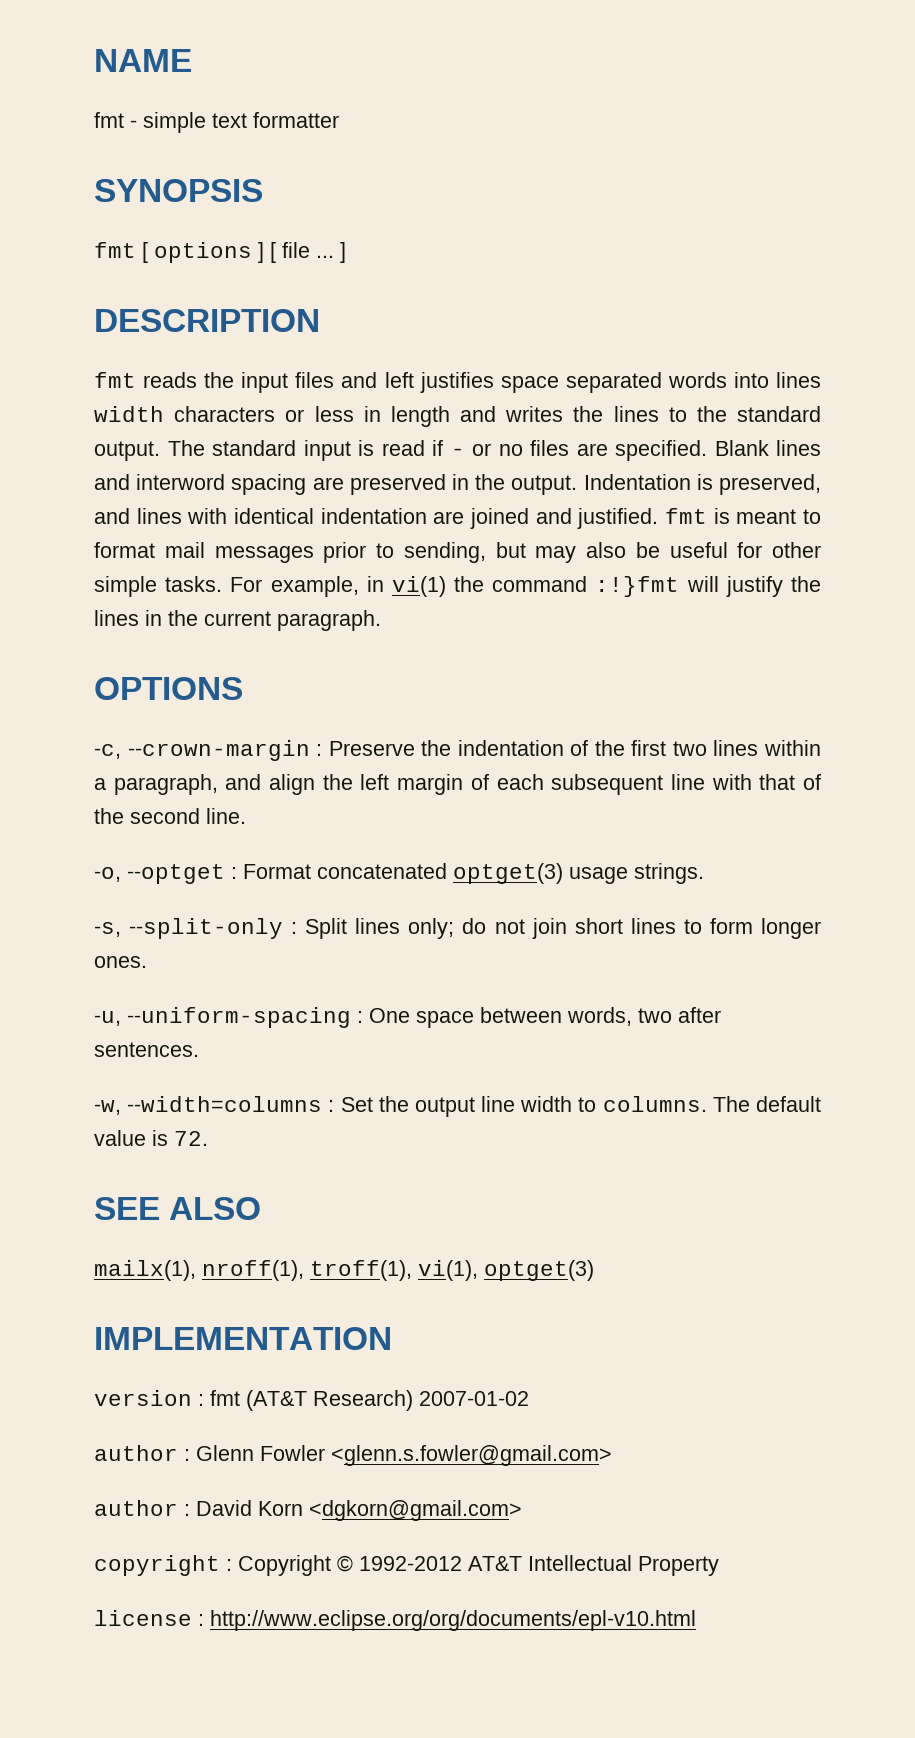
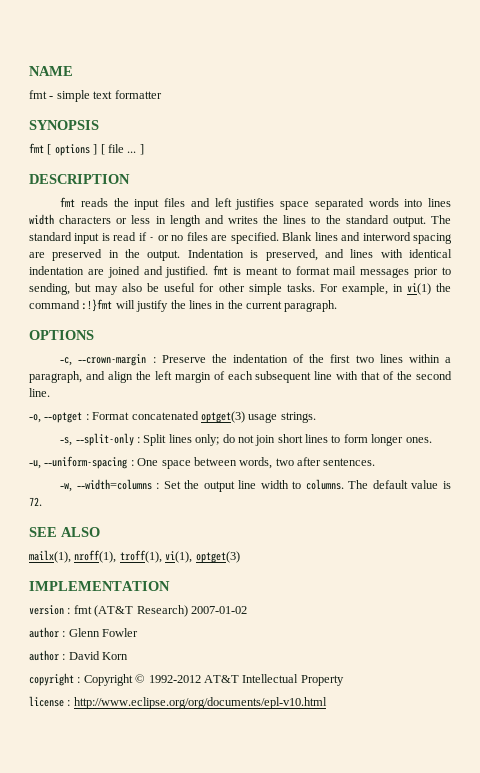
[331,1445,612,1466] <glenn.s.fowler@gmail.com> -> (139, 632) none
[309,1500,522,1521] <dgkorn@gmail.com> -> (129, 656) none

